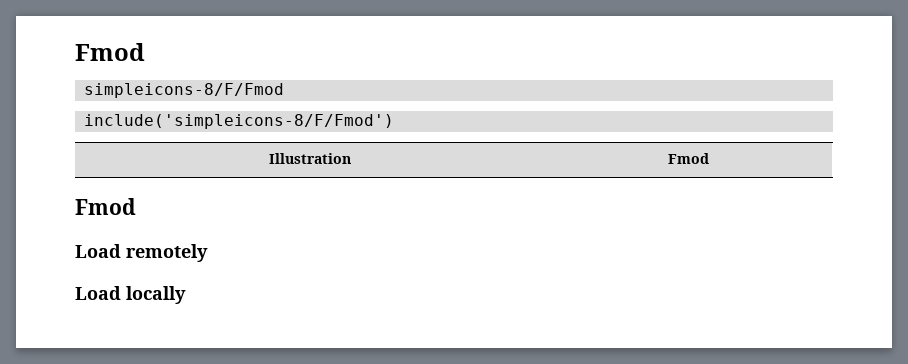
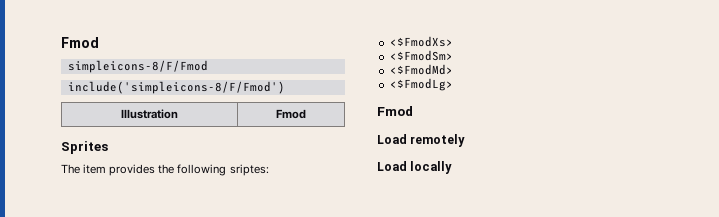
(709, 158) none -> [61,141,108,154] [61,164,269,176] [389,36,453,47] [389,50,453,61] [389,64,453,75] [389,78,453,91] // Sprites // The item provides the following sriptes: // <$FmodXs> // <$FmodSm> // <$FmodMd> // <$FmodLg>

